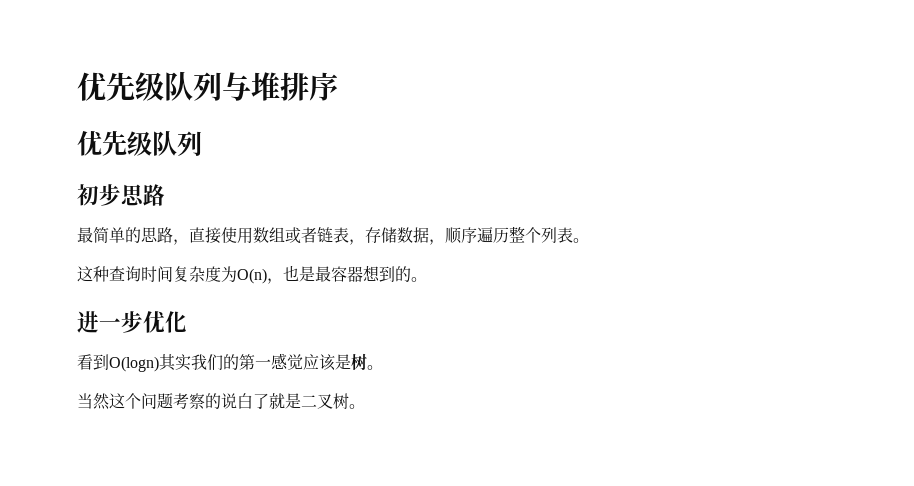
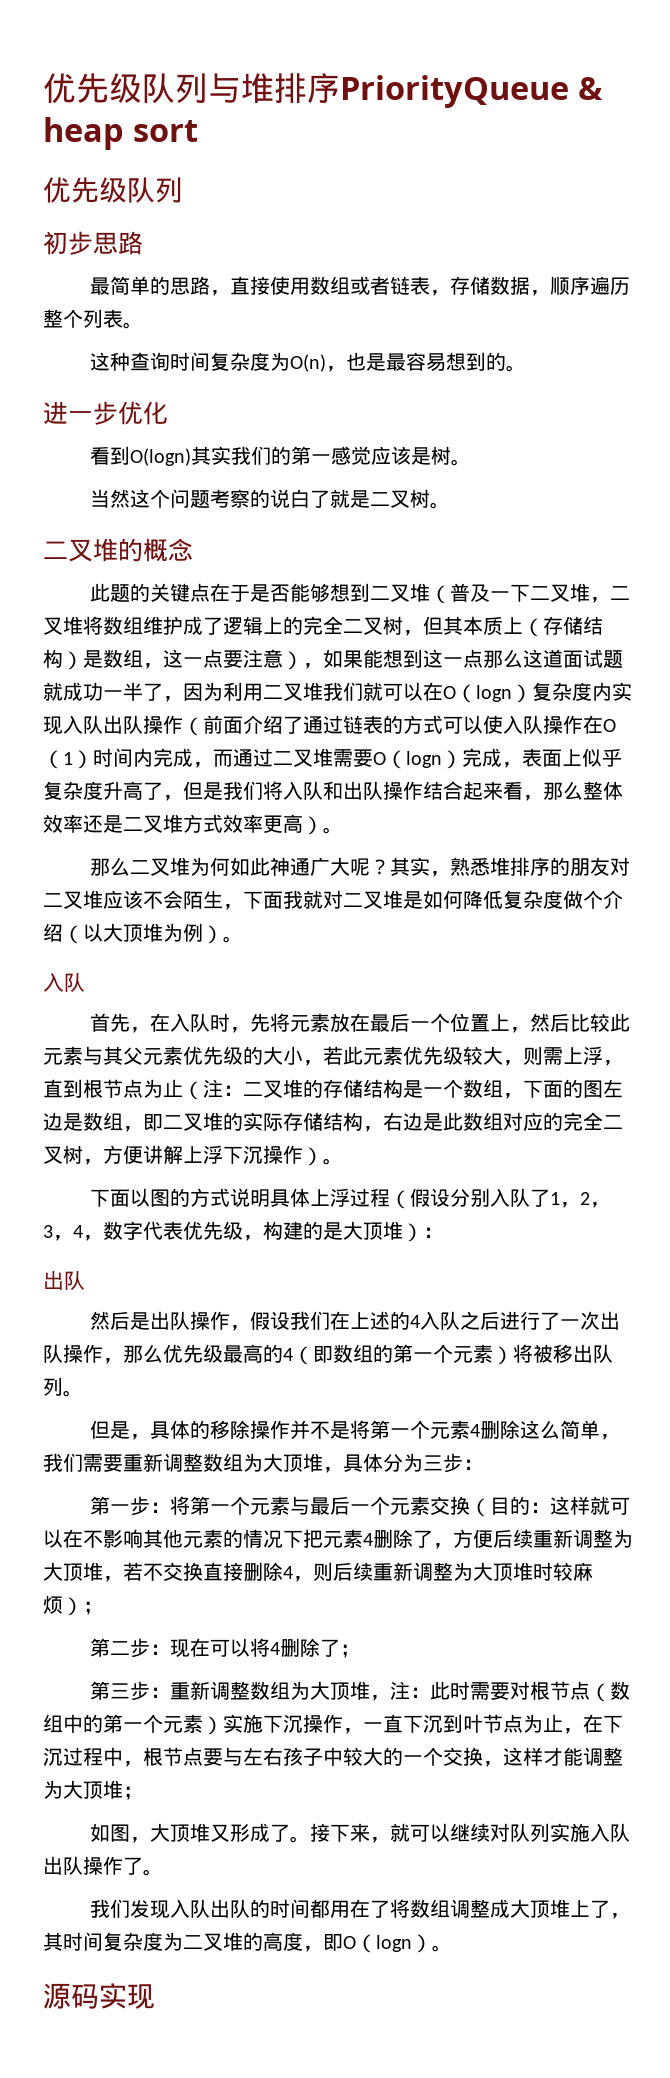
(338, 86) none -> [340,75,603,108] [43,117,198,150] PriorityQueue & heap sort
[347,266,363,282] 器 -> [425,353,446,372] 易
(365, 406) none -> [43,538,193,562] [89,583,630,604] [43,616,603,637] [43,649,623,670] [43,682,632,703] [43,715,616,736] [43,748,622,769] [43,781,623,801] [43,814,343,835] [89,857,630,877] [43,890,623,910] [43,923,243,944] [43,973,85,993] [89,1013,630,1033] [43,1046,623,1066] [43,1079,623,1100] [43,1112,623,1132] [43,1145,343,1166] [89,1188,610,1209] [43,1221,443,1242] [43,1271,85,1291] [89,1311,620,1331] [43,1344,613,1365] [43,1377,83,1397] [89,1420,620,1440] [43,1453,483,1473] [89,1496,630,1517] [43,1529,633,1549] [43,1562,593,1582] [43,1595,103,1616] [89,1638,360,1658] [89,1681,630,1702] [43,1714,623,1735] [43,1747,623,1767] [43,1780,143,1800] [89,1823,630,1843] [43,1856,163,1876] [89,1899,630,1919] [43,1932,452,1953] [43,1983,155,2009] // 二叉堆的概念 // 此题的关键点在于是否能够想到二叉堆（普及一下二叉堆，二叉堆将数组维护成了逻辑上的完全二叉树，但其本质上（存储结构）是数组，这一点要注意），如果能想到这一点那么这道面试题就成功一半了，因为利用二叉堆我们就可以在O（logn）复杂度内实现入队出队操作（前面介绍了通过链表的方式可以使入队操作在O（1）时间内完成，而通过二叉堆需要O（logn）完成，表面上似乎复杂度升高了，但是我们将入队和出队操作结合起来看，那么整体效率还是二叉堆方式效率更高）。 // 那么二叉堆为何如此神通广大呢？其实，熟悉堆排序的朋友对二叉堆应该不会陌生，下面我就对二叉堆是如何降低复杂度做个介绍（以大顶堆为例）。 // 入队 // 首先，在入队时，先将元素放在最后一个位置上，然后比较此元素与其父元素优先级的大小，若此元素优先级较大，则需上浮，直到根节点为止（注：二叉堆的存储结构是一个数组，下面的图左边是数组，即二叉堆的实际存储结构，右边是此数组对应的完全二叉树，方便讲解上浮下沉操作）。 // 下面以图的方式说明具体上浮过程（假设分别入队了1，2，3，4，数字代表优先级，构建的是大顶堆）： // 出队 // 然后是出队操作，假设我们在上述的4入队之后进行了一次出队操作，那么优先级最高的4（即数组的第一个元素）将被移出队列。 // 但是，具体的移除操作并不是将第一个元素4删除这么简单，我们需要重新调整数组为大顶堆，具体分为三步： // 第一步：将第一个元素与最后一个元素交换（目的：这样就可以在不影响其他元素的情况下把元素4删除了，方便后续重新调整为大顶堆，若不交换直接删除4，则后续重新调整为大顶堆时较麻烦）； // 第二步：现在可以将4删除了； // 第三步：重新调整数组为大顶堆，注：此时需要对根节点（数组中的第一个元素）实施下沉操作，一直下沉到叶节点为止，在下沉过程中，根节点要与左右孩子中较大的一个交换，这样才能调整为大顶堆； // 如图，大顶堆又形成了。接下来，就可以继续对队列实施入队出队操作了。 // 我们发现入队出队的时间都用在了将数组调整成大顶堆上了，其时间复杂度为二叉堆的高度，即O（logn）。 // 源码实现

